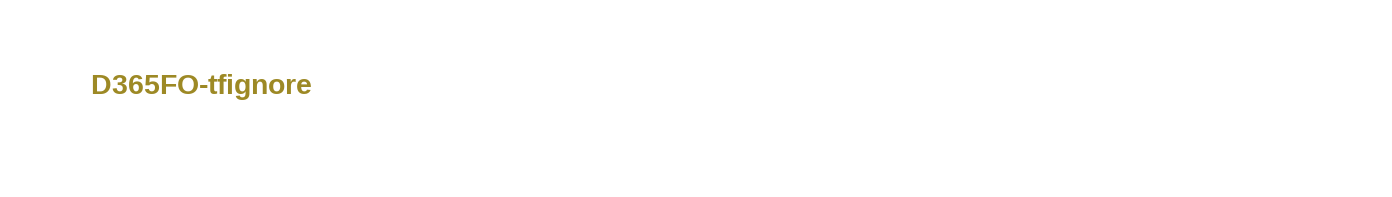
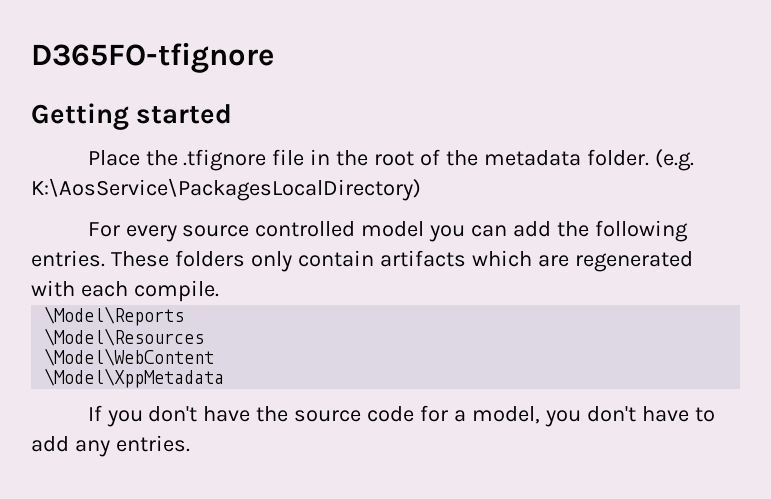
(312, 87) none -> [31,103,233,130] [87,149,694,171] [31,178,421,201] [87,220,689,242] [31,250,693,272] [31,280,219,302] [44,306,185,326] [44,328,205,346] [44,348,215,366] [44,368,225,388] [87,405,715,427] [31,435,190,457] // Getting started // Place the .tfignore file in the root of the metadata folder. (e.g. K:\AosService\PackagesLocalDirectory) // For every source controlled model you can add the following entries. These folders only contain artifacts which are regenerated with each compile. // \Model\Reports // \Model\Resources // \Model\WebContent // \Model\XppMetadata // If you don't have the source code for a model, you don't have to add any entries.

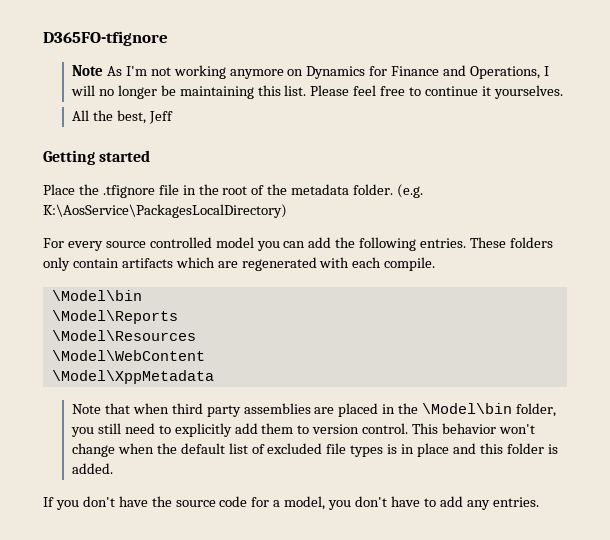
(274, 57) none -> [71,65,549,79] [70,85,563,99] [71,110,173,124] // Note As I'm not working anymore on Dynamics for Finance and Operations, I will no longer be maintaining this list. Please feel free to continue it yourselves. // All the best, Jeff
(219, 291) none -> [51,290,142,301] // \Model\bin
(225, 378) none -> [71,403,557,417] [70,423,535,437] [71,443,558,457] [71,463,113,474] // Note that when third party assemblies are placed in the \Model\bin folder, you still need to explicitly add them to version control. This behavior won't change when the default list of excluded file types is in place and this folder is added.

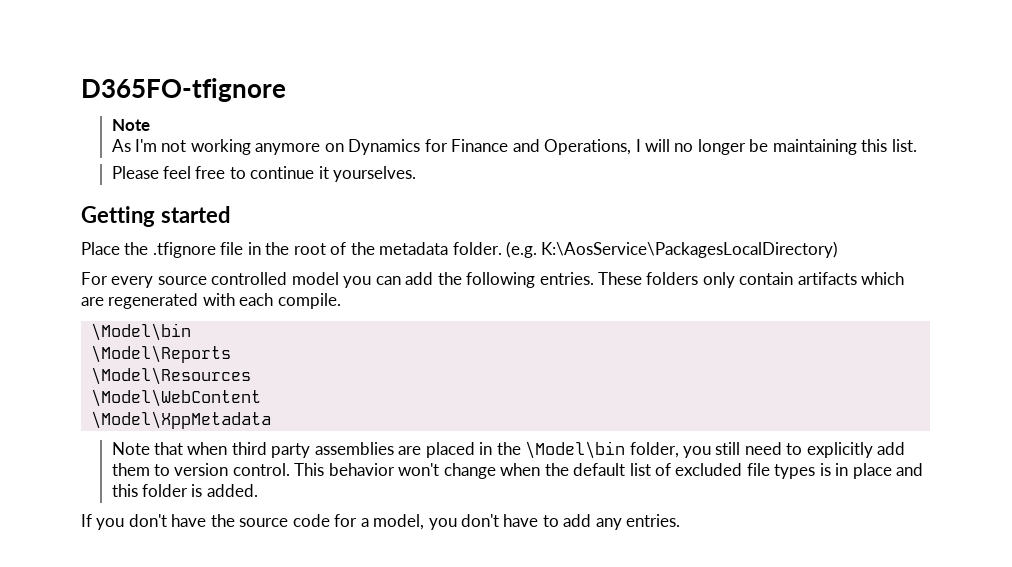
(103, 70) none -> (150, 125) //
(307, 90) none -> (917, 145) //
[71,110,173,124] // All the best, Jeff -> (417, 174) none

